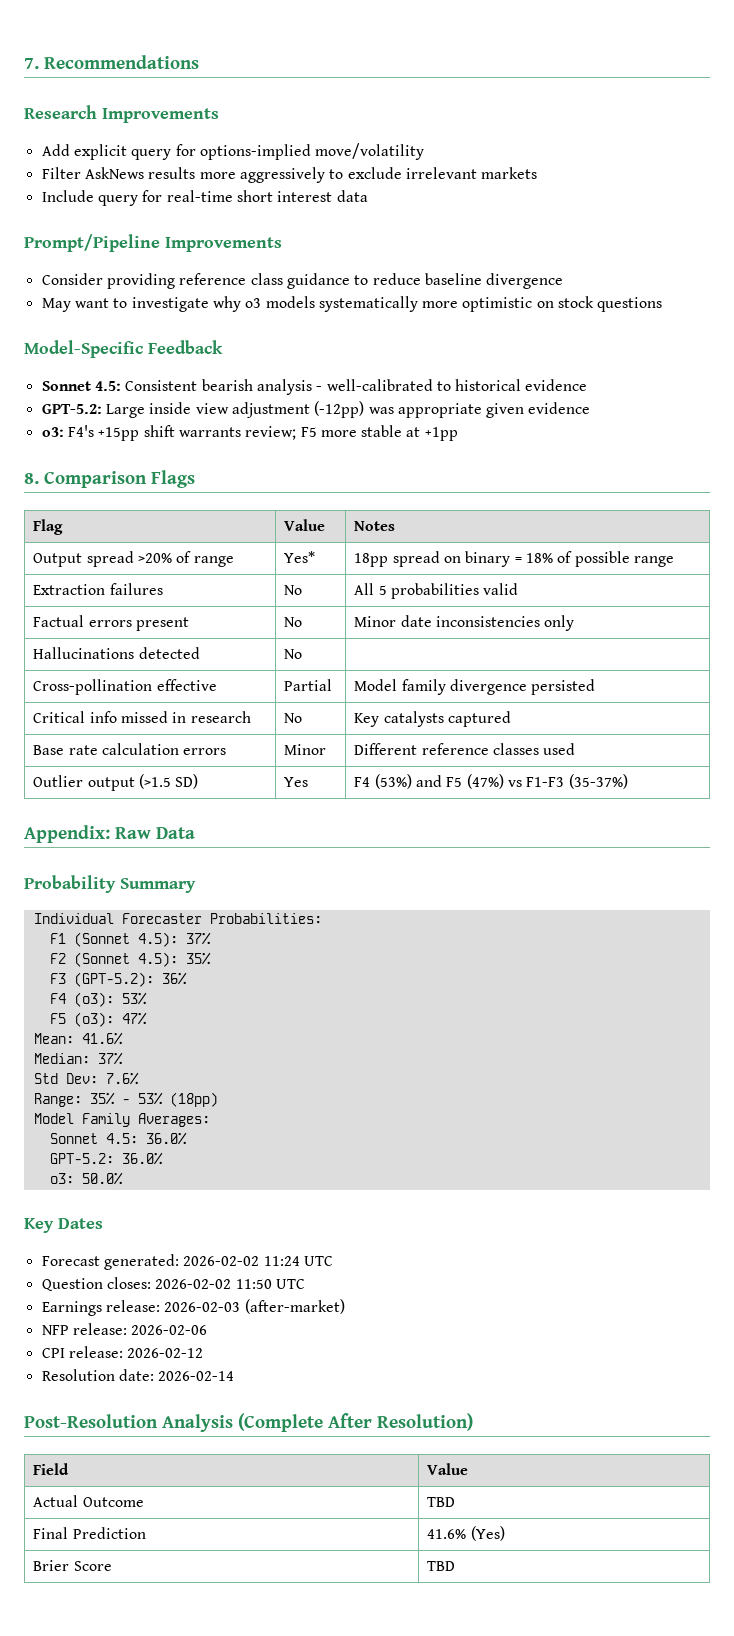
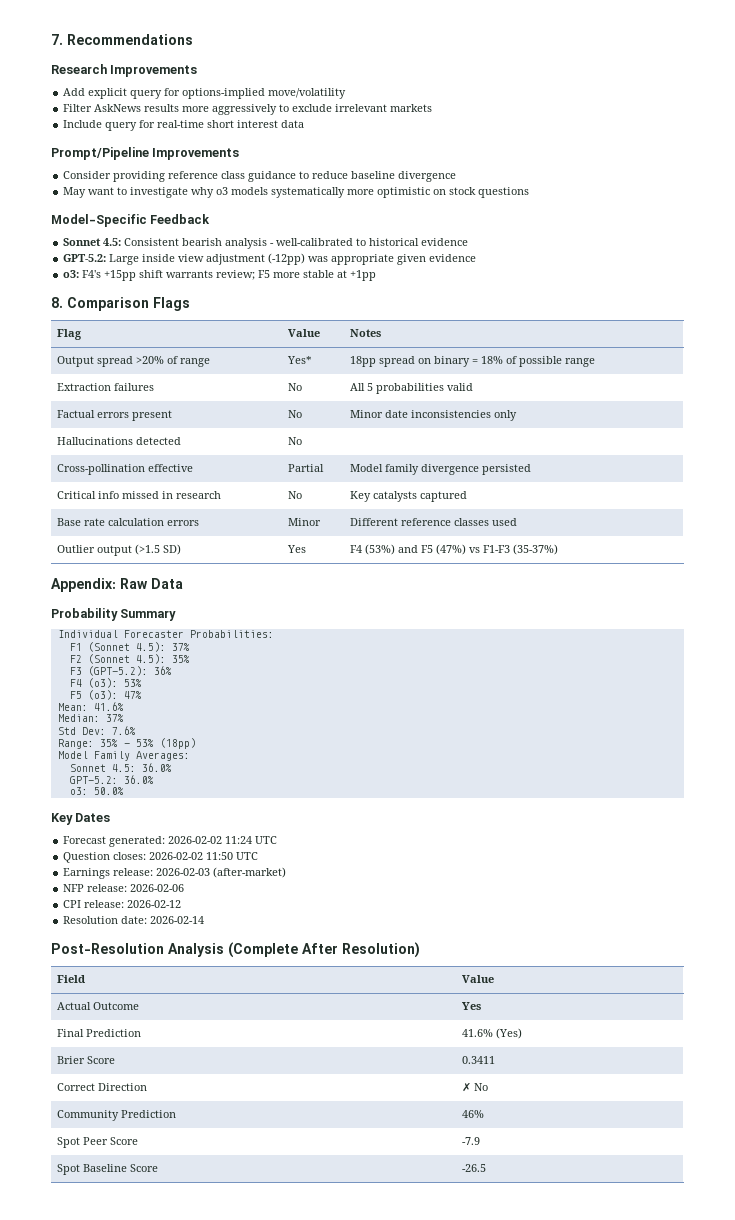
[427,1497,456,1507] TBD -> [462,1002,482,1010] Yes
[427,1561,456,1571] TBD -> [462,1056,496,1064] [57,1083,148,1091] [462,1082,489,1092] [57,1110,177,1121] [462,1110,485,1118] [57,1137,139,1148] [462,1137,481,1145] [57,1164,159,1175] [462,1164,487,1172] 0.3411 // Correct Direction | ✗ No // Community Prediction | 46% // Spot Peer Score | -7.9 // Spot Baseline Score | -26.5

